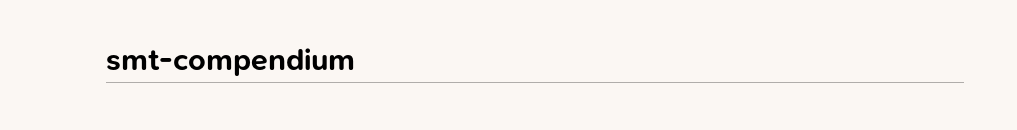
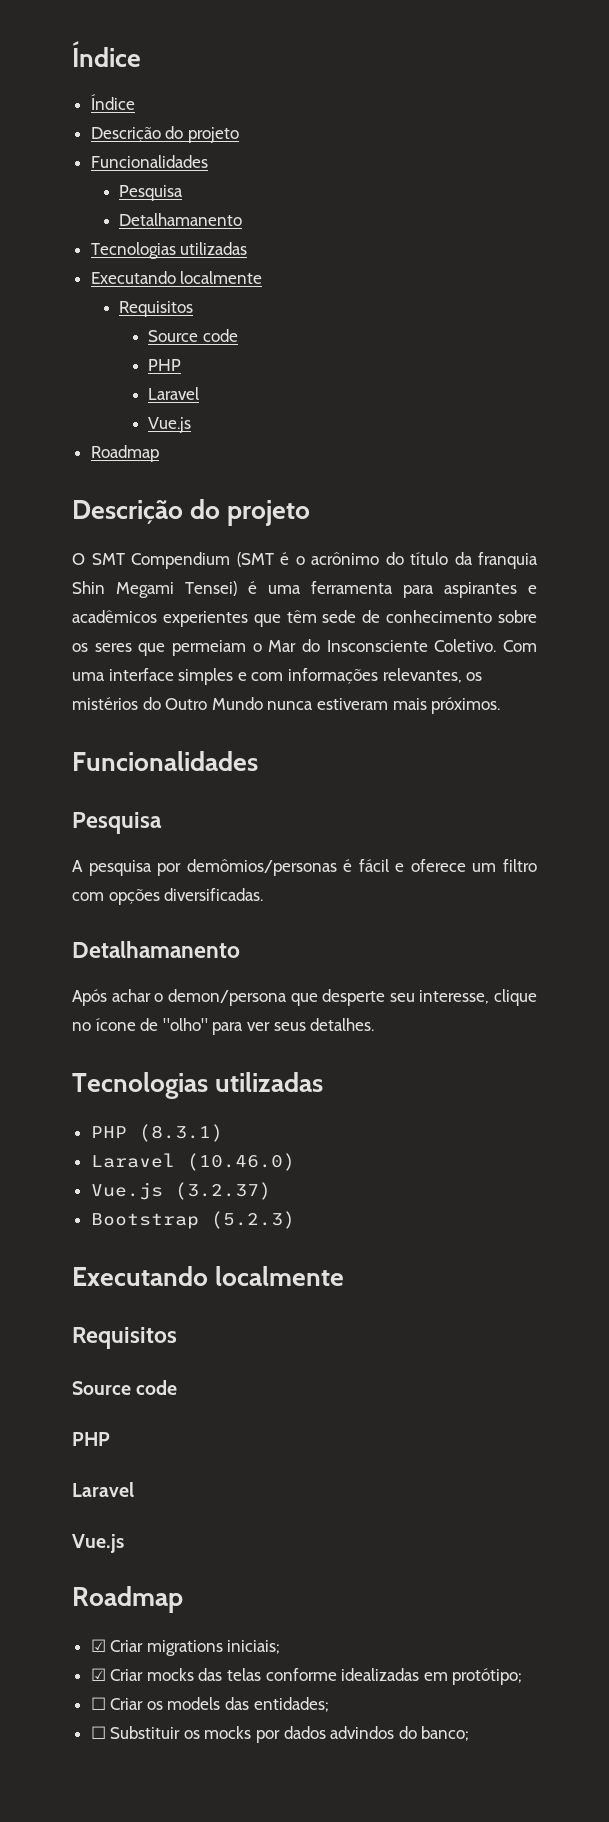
[106,48,355,76] smt-compendium -> [72,41,141,67] [90,94,135,110] [90,126,239,143] [90,155,208,168] [119,185,184,201] [119,213,243,226] [90,242,248,259] [90,271,263,284] [119,301,194,317] [148,329,238,342] [148,359,182,371] [148,387,200,400] [148,417,192,433] [90,445,159,462] [72,499,311,526] [72,552,538,569] [72,581,537,598] [72,610,537,627] [72,639,537,656] [72,668,483,685] [72,697,501,714] [72,751,258,771] [72,812,162,834] [72,859,537,876] [72,888,264,905] [72,941,240,958] [72,989,537,1006] [72,1018,375,1035] [72,1072,324,1099] [90,1124,223,1142] [90,1153,295,1171] [90,1182,271,1200] [90,1211,295,1229] [72,1266,345,1286] [72,1327,177,1349] [72,1380,178,1395] [72,1432,110,1446] [72,1482,134,1497] [72,1534,124,1553] [72,1586,183,1613] [90,1639,281,1656] [90,1668,523,1685] [90,1697,329,1712] [90,1726,470,1743] Índice // Índice // Descrição do projeto // Funcionalidades // Pesquisa // Detalhamanento // Tecnologias utilizadas // Executando localmente // Requisitos // Source code // PHP // Laravel // Vue.js // Roadmap // Descrição do projeto // O SMT Compendium (SMT é o acrônimo do título da franquia Shin Megami Tensei) é uma ferramenta para aspirantes e acadêmicos experientes que têm sede de conhecimento sobre os seres que permeiam o Mar do Insconsciente Coletivo. Com uma interface simples e com informações relevantes, os mistérios do Outro Mundo nunca estiveram mais próximos. // Funcionalidades // Pesquisa // A pesquisa por demômios/personas é fácil e oferece um filtro com opções diversificadas. // Detalhamanento // Após achar o demon/persona que desperte seu interesse, clique no ícone de "olho" para ver seus detalhes. // Tecnologias utilizadas // PHP (8.3.1) // Laravel (10.46.0) // Vue.js (3.2.37) // Bootstrap (5.2.3) // Executando localmente // Requisitos // Source code // PHP // Laravel // Vue.js // Roadmap // ☑ Criar migrations iniciais; // ☑ Criar mocks das telas conforme idealizadas em protótipo; // ☐ Criar os models das entidades; // ☐ Substituir os mocks por dados advindos do banco;

